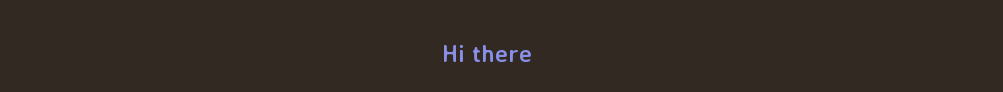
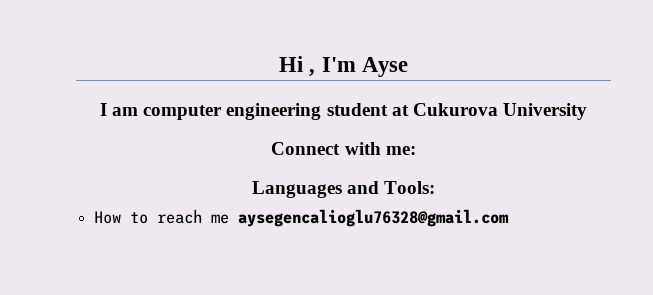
[471,45,532,62] there -> [309,57,408,77] [100,103,587,120] [271,142,416,155] [251,181,436,198] [94,209,510,227] , I'm Ayse // I am computer engineering student at Cukurova University // Connect with me: // Languages and Tools: // How to reach me aysegencalioglu76328@gmail.com

